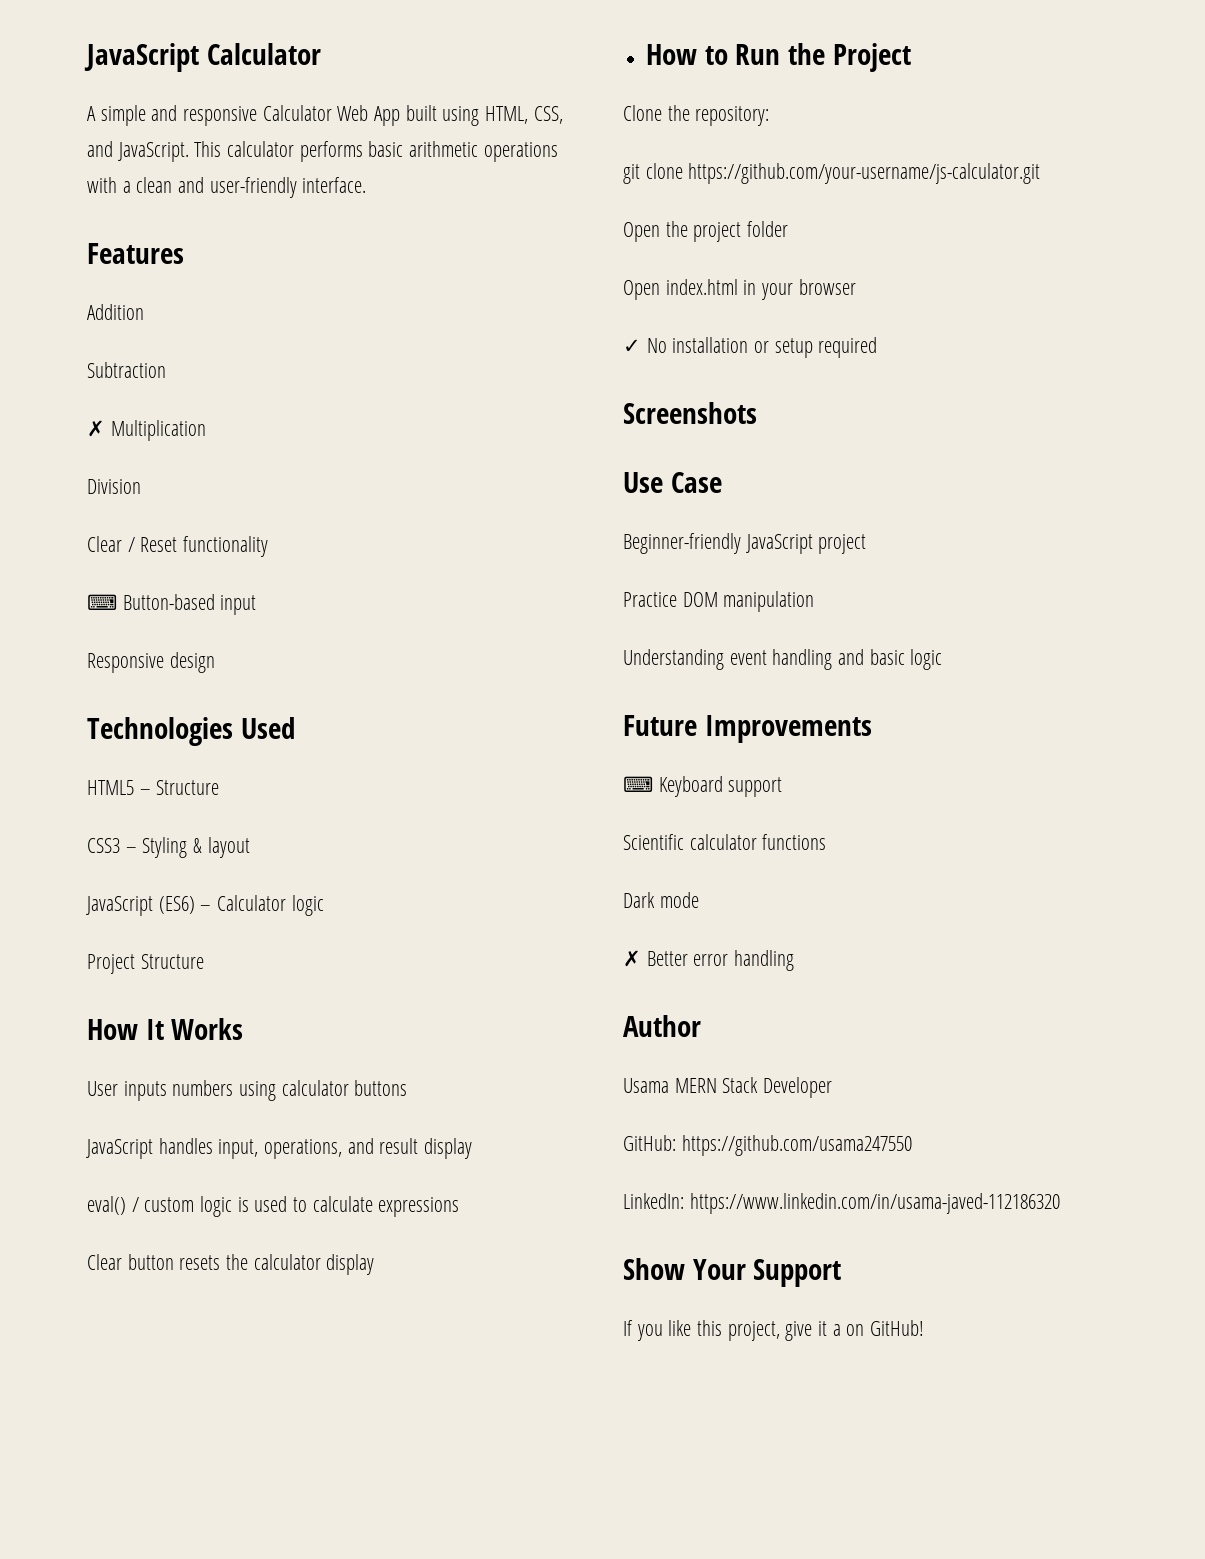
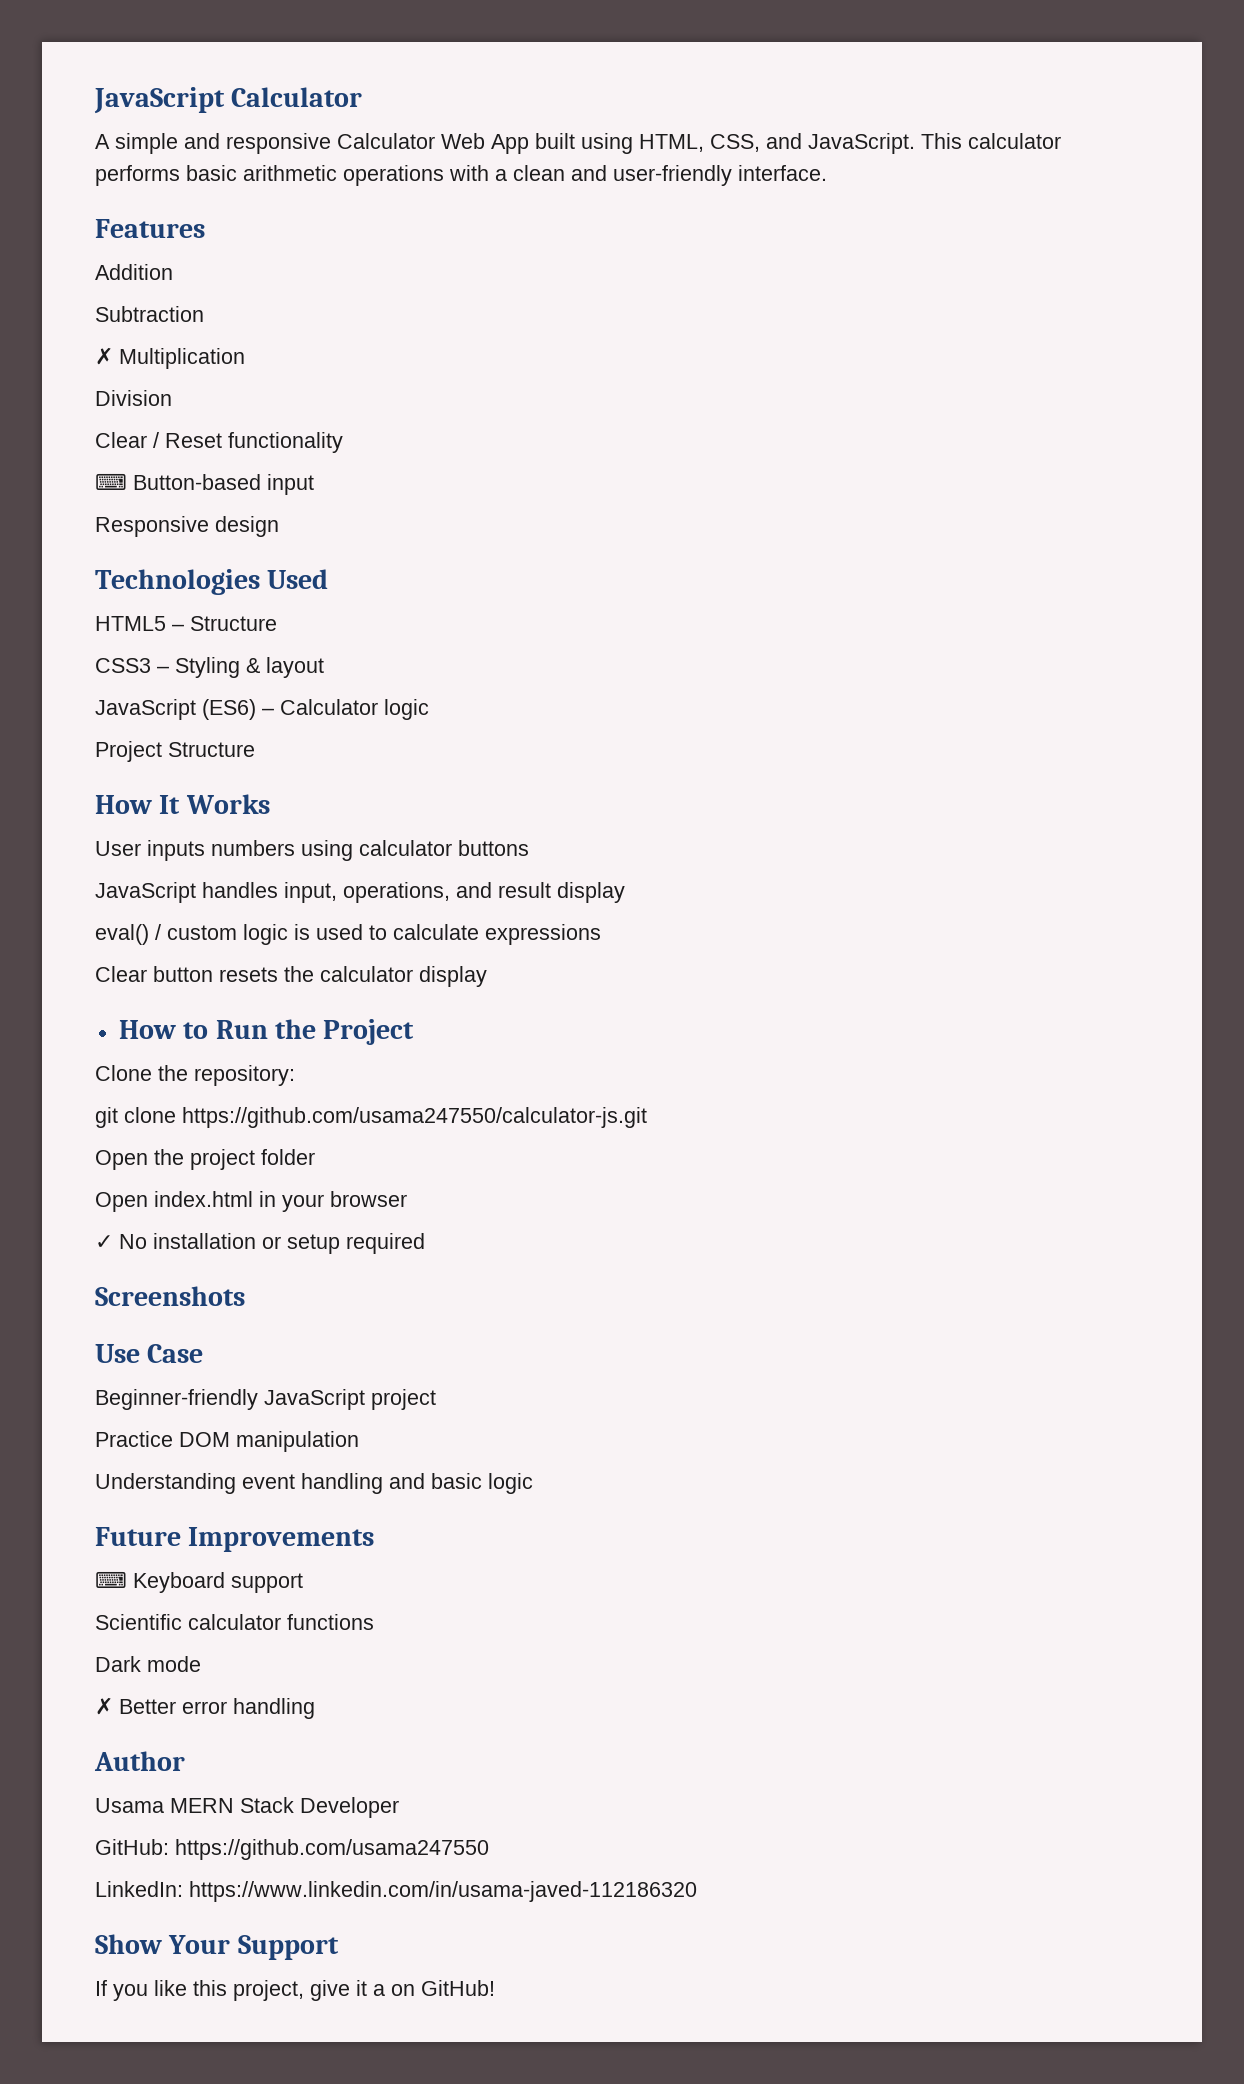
[688,163,1041,184] https://github.com/your-username/js-calculator.git -> [182,1107,647,1128] https://github.com/usama247550/calculator-js.git

